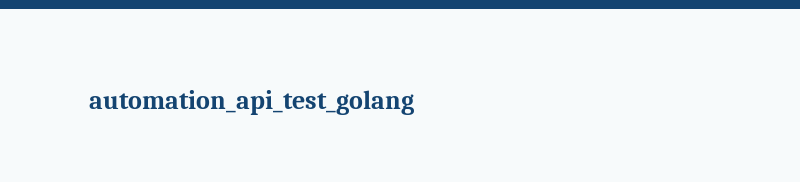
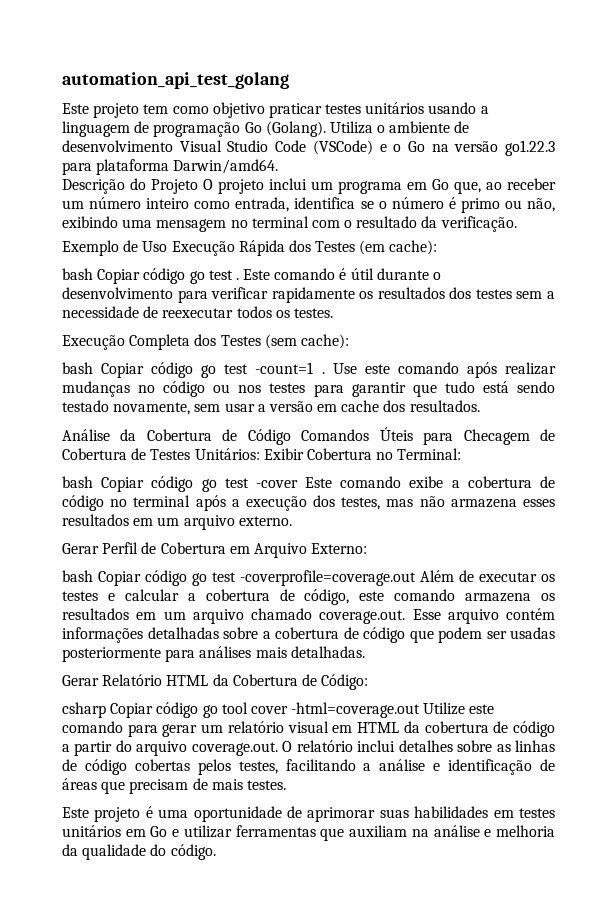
(414, 102) none -> [62,102,489,118] [62,121,470,137] [62,140,555,156] [62,159,279,175] [62,178,556,194] [62,197,555,213] [62,216,517,232] [62,240,438,256] [62,268,442,284] [62,287,555,303] [62,306,333,318] [62,334,349,350] [62,362,556,378] [62,381,555,397] [62,400,480,415] [62,427,555,445] [62,448,462,460] [62,476,555,492] [62,495,555,511] [62,514,292,530] [62,542,368,558] [62,570,555,586] [62,589,555,605] [62,608,555,624] [62,627,555,643] [62,646,365,662] [62,674,369,690] [62,702,495,718] [62,721,556,737] [62,740,555,756] [62,759,555,775] [62,778,286,794] [62,806,555,822] [62,825,555,841] [62,844,216,860] // Este projeto tem como objetivo praticar testes unitários usando a linguagem de programação Go (Golang). Utiliza o ambiente de desenvolvimento Visual Studio Code (VSCode) e o Go na versão go1.22.3 para plataforma Darwin/amd64. // Descrição do Projeto O projeto inclui um programa em Go que, ao receber um número inteiro como entrada, identifica se o número é primo ou não, exibindo uma mensagem no terminal com o resultado da verificação. // Exemplo de Uso Execução Rápida dos Testes (em cache): // bash Copiar código go test . Este comando é útil durante o desenvolvimento para verificar rapidamente os resultados dos testes sem a necessidade de reexecutar todos os testes. // Execução Completa dos Testes (sem cache): // bash Copiar código go test -count=1 . Use este comando após realizar mudanças no código ou nos testes para garantir que tudo está sendo testado novamente, sem usar a versão em cache dos resultados. // Análise da Cobertura de Código Comandos Úteis para Checagem de Cobertura de Testes Unitários: Exibir Cobertura no Terminal: // bash Copiar código go test -cover Este comando exibe a cobertura de código no terminal após a execução dos testes, mas não armazena esses resultados em um arquivo externo. // Gerar Perfil de Cobertura em Arquivo Externo: // bash Copiar código go test -coverprofile=coverage.out Além de executar os testes e calcular a cobertura de código, este comando armazena os resultados em um arquivo chamado coverage.out. Esse arquivo contém informações detalhadas sobre a cobertura de código que podem ser usadas posteriormente para análises mais detalhadas. // Gerar Relatório HTML da Cobertura de Código: // csharp Copiar código go tool cover -html=coverage.out Utilize este comando para gerar um relatório visual em HTML da cobertura de código a partir do arquivo coverage.out. O relatório inclui detalhes sobre as linhas de código cobertas pelos testes, facilitando a análise e identificação de áreas que precisam de mais testes. // Este projeto é uma oportunidade de aprimorar suas habilidades em testes unitários em Go e utilizar ferramentas que auxiliam na análise e melhoria da qualidade do código.

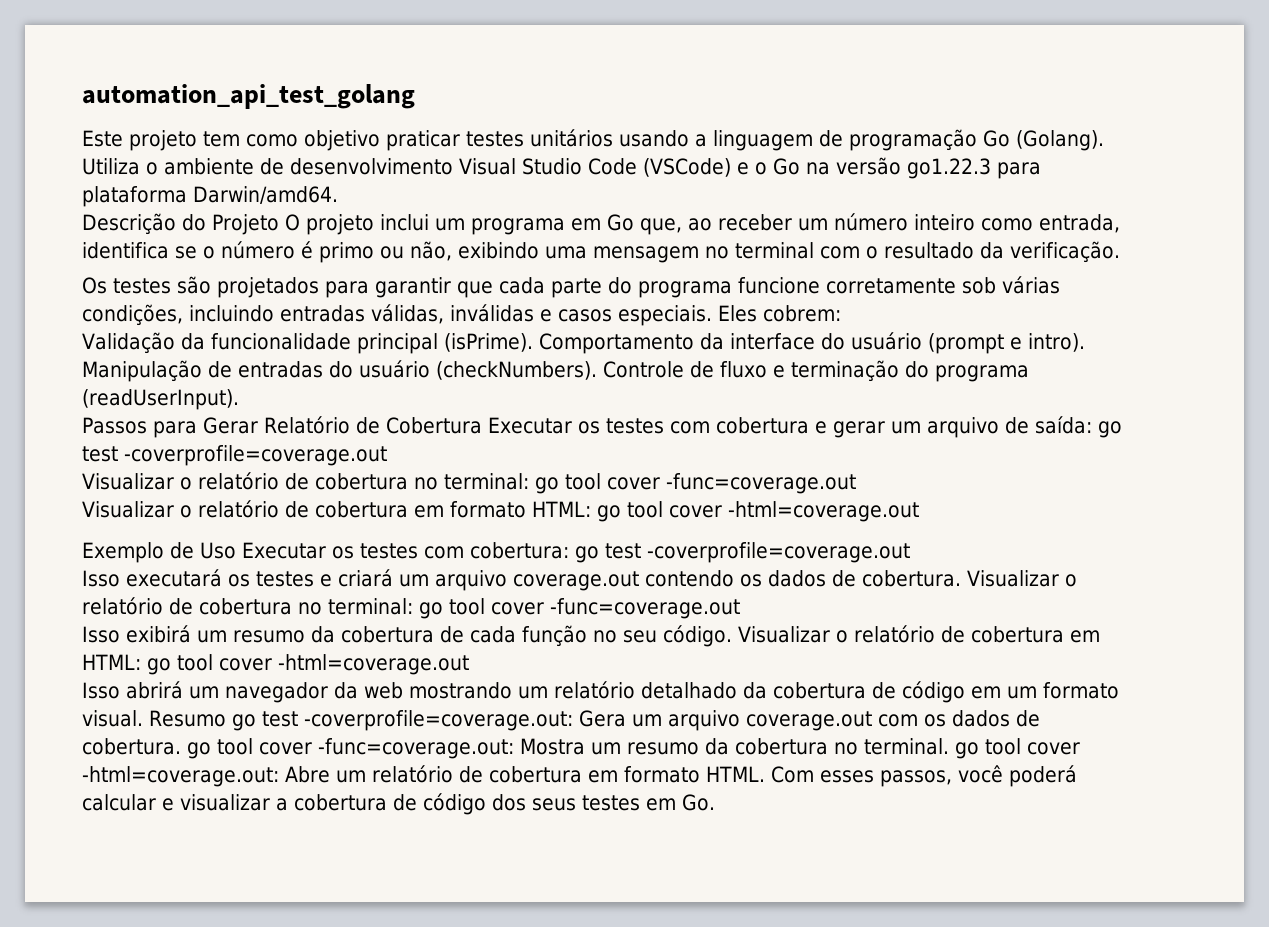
[62,240,438,256] [62,268,442,284] [62,287,555,303] [62,306,333,318] [62,334,349,350] [62,362,556,378] [62,381,555,397] [62,400,480,415] [62,427,555,445] [62,448,462,460] [62,476,555,492] [62,495,555,511] [62,514,292,530] [62,542,368,558] [62,570,555,586] [62,589,555,605] [62,608,555,624] [62,627,555,643] [62,646,365,662] [62,674,369,690] [62,702,495,718] [62,721,556,737] [62,740,555,756] [62,759,555,775] [62,778,286,794] [62,806,555,822] [62,825,555,841] [62,844,216,860] Exemplo de Uso Execução Rápida dos Testes (em cache): // bash Copiar código go test . Este comando é útil durante o desenvolvimento para verificar rapidamente os resultados dos testes sem a necessidade de reexecutar todos os testes. // Execução Completa dos Testes (sem cache): // bash Copiar código go test -count=1 . Use este comando após realizar mudanças no código ou nos testes para garantir que tudo está sendo testado novamente, sem usar a versão em cache dos resultados. // Análise da Cobertura de Código Comandos Úteis para Checagem de Cobertura de Testes Unitários: Exibir Cobertura no Terminal: // bash Copiar código go test -cover Este comando exibe a cobertura de código no terminal após a execução dos testes, mas não armazena esses resultados em um arquivo externo. // Gerar Perfil de Cobertura em Arquivo Externo: // bash Copiar código go test -coverprofile=coverage.out Além de executar os testes e calcular a cobertura de código, este comando armazena os resultados em um arquivo chamado coverage.out. Esse arquivo contém informações detalhadas sobre a cobertura de código que podem ser usadas posteriormente para análises mais detalhadas. // Gerar Relatório HTML da Cobertura de Código: // csharp Copiar código go tool cover -html=coverage.out Utilize este comando para gerar um relatório visual em HTML da cobertura de código a partir do arquivo coverage.out. O relatório inclui detalhes sobre as linhas de código cobertas pelos testes, facilitando a análise e identificação de áreas que precisam de mais testes. // Este projeto é uma oportunidade de aprimorar suas habilidades em testes unitários em Go e utilizar ferramentas que auxiliam na análise e melhoria da qualidade do código. -> [82,276,1060,298] [82,304,841,326] [82,332,1085,354] [82,360,1029,382] [82,389,239,410] [82,416,1122,438] [82,445,387,466] [82,472,856,494] [82,500,919,522] [82,542,910,563] [82,569,1077,591] [82,597,740,619] [82,625,1100,647] [82,654,469,675] [82,681,1119,703] [82,710,1040,731] [82,738,1080,759] [82,765,1077,787] [82,793,715,815] Os testes são projetados para garantir que cada parte do programa funcione corretamente sob várias condições, incluindo entradas válidas, inválidas e casos especiais. Eles cobrem: // Validação da funcionalidade principal (isPrime). Comportamento da interface do usuário (prompt e intro). Manipulação de entradas do usuário (checkNumbers). Controle de fluxo e terminação do programa (readUserInput). // Passos para Gerar Relatório de Cobertura Executar os testes com cobertura e gerar um arquivo de saída: go test -coverprofile=coverage.out // Visualizar o relatório de cobertura no terminal: go tool cover -func=coverage.out // Visualizar o relatório de cobertura em formato HTML: go tool cover -html=coverage.out // Exemplo de Uso Executar os testes com cobertura: go test -coverprofile=coverage.out // Isso executará os testes e criará um arquivo coverage.out contendo os dados de cobertura. Visualizar o relatório de cobertura no terminal: go tool cover -func=coverage.out // Isso exibirá um resumo da cobertura de cada função no seu código. Visualizar o relatório de cobertura em HTML: go tool cover -html=coverage.out // Isso abrirá um navegador da web mostrando um relatório detalhado da cobertura de código em um formato visual. Resumo go test -coverprofile=coverage.out: Gera um arquivo coverage.out com os dados de cobertura. go tool cover -func=coverage.out: Mostra um resumo da cobertura no terminal. go tool cover -html=coverage.out: Abre um relatório de cobertura em formato HTML. Com esses passos, você poderá calcular e visualizar a cobertura de código dos seus testes em Go.

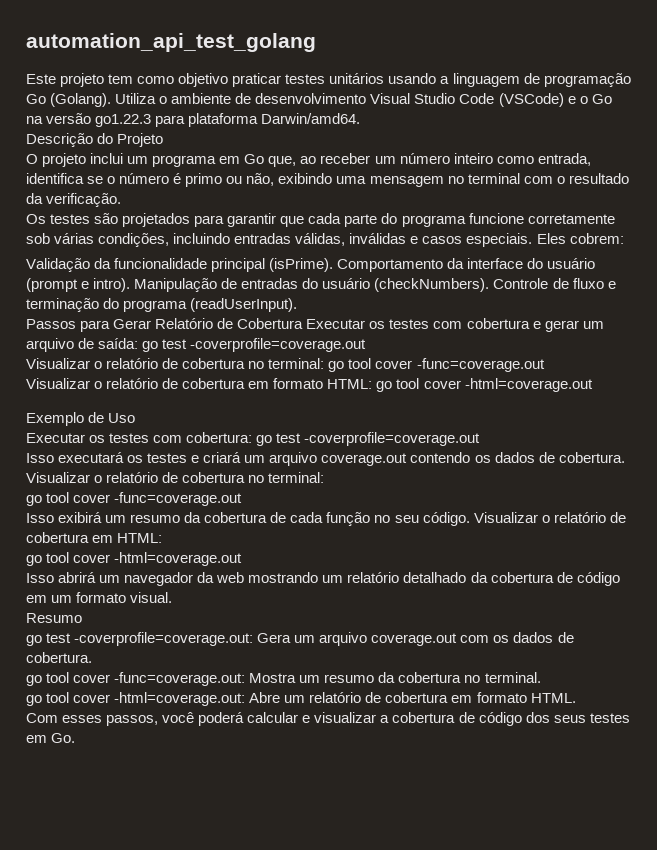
(279, 224) none -> (164, 140) //
(236, 550) none -> (136, 418) //
(413, 606) none -> (325, 477) //
(141, 662) none -> (163, 538) //
(143, 718) none -> (173, 597) //
(226, 718) none -> (82, 618) //
(181, 746) none -> (92, 657) //
(949, 746) none -> (541, 677) //
(765, 774) none -> (576, 698) //

